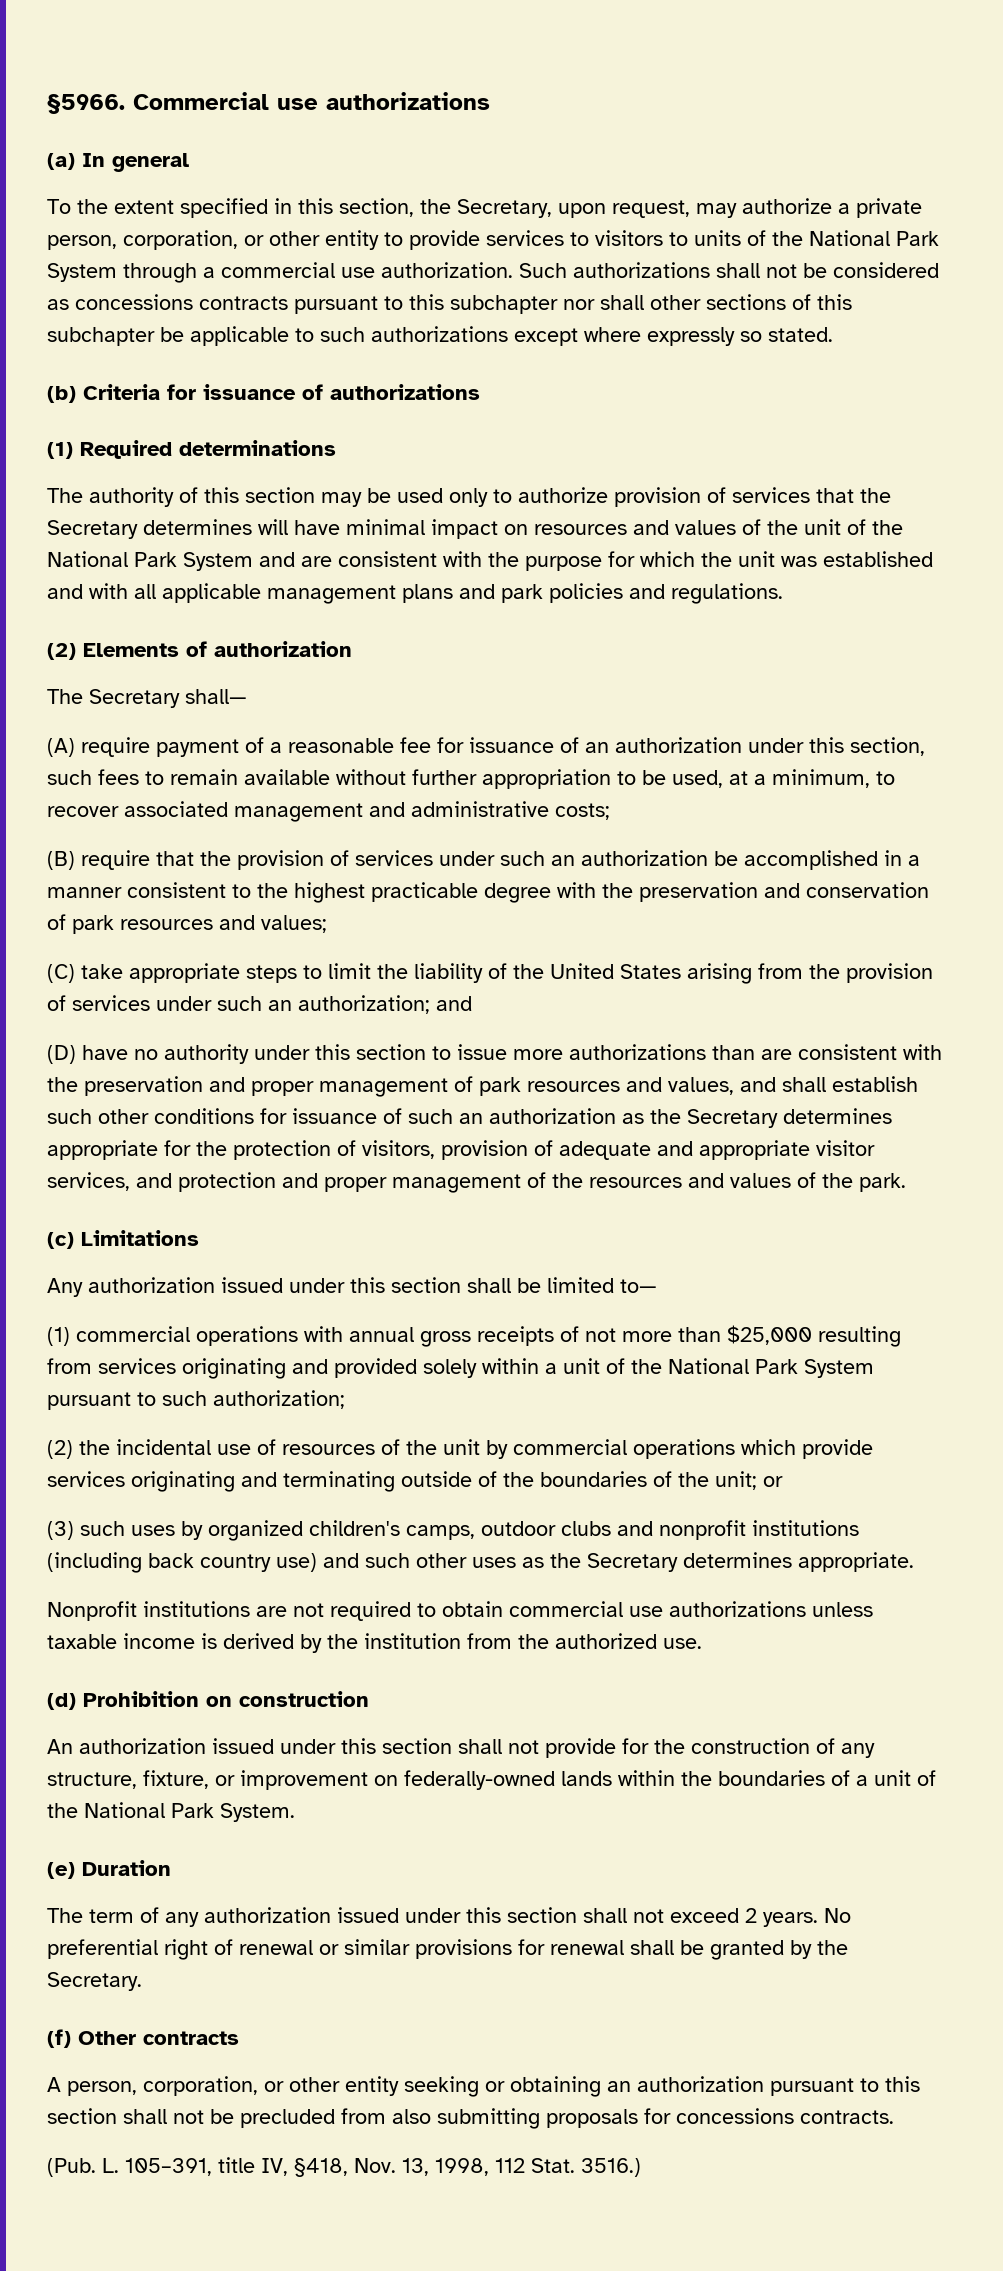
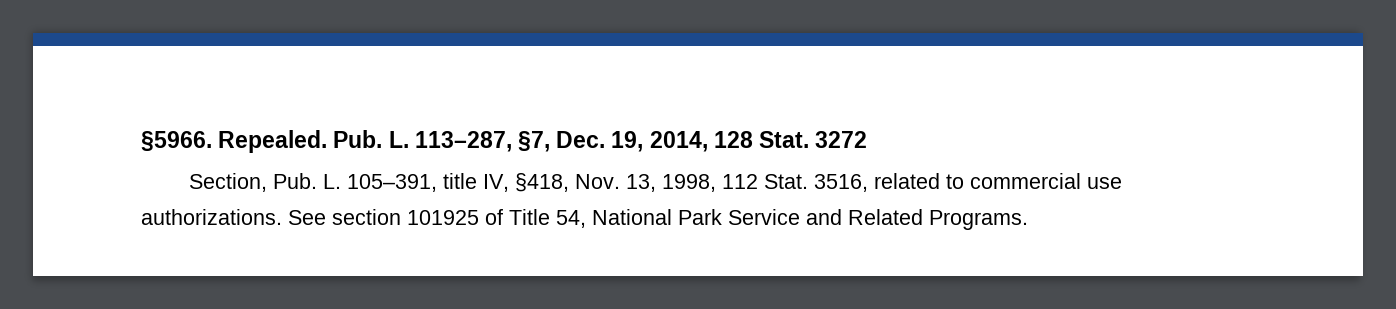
[133,92,490,110] [47,153,189,172] [47,198,922,218] [47,230,939,250] [47,262,939,283] [47,294,852,314] [47,326,833,346] [47,384,480,403] [47,440,336,459] [47,487,891,507] [47,519,903,539] [47,551,933,571] [47,583,783,604] [47,641,352,660] [47,689,247,708] [47,737,925,757] [47,769,895,789] [47,801,610,822] [47,850,920,870] [47,882,929,903] [47,914,327,934] [47,963,933,984] [47,995,472,1014] [47,1044,942,1064] [47,1076,918,1097] [47,1108,892,1128] [47,1140,875,1160] [47,1172,906,1193] [47,1230,199,1249] [47,1277,657,1297] [47,1325,901,1347] [47,1358,874,1379] [47,1390,345,1410] [47,1439,873,1459] [47,1471,783,1492] [47,1520,859,1541] [47,1552,914,1573] [47,1601,873,1621] [47,1633,702,1653] [47,1691,369,1710] [47,1738,875,1758] [47,1770,936,1790] [47,1802,295,1822] [47,1860,171,1879] [47,1907,851,1927] [47,1939,848,1960] [47,1972,142,1991] [47,2029,239,2048] [47,2076,920,2097] [47,2108,894,2129] [47,2158,96,2177] Commercial use authorizations // (a) In general // To the extent specified in this section, the Secretary, upon request, may authorize a private person, corporation, or other entity to provide services to visitors to units of the National Park System through a commercial use authorization. Such authorizations shall not be considered as concessions contracts pursuant to this subchapter nor shall other sections of this subchapter be applicable to such authorizations except where expressly so stated. // (b) Criteria for issuance of authorizations // (1) Required determinations // The authority of this section may be used only to authorize provision of services that the Secretary determines will have minimal impact on resources and values of the unit of the National Park System and are consistent with the purpose for which the unit was established and with all applicable management plans and park policies and regulations. // (2) Elements of authorization // The Secretary shall— // (A) require payment of a reasonable fee for issuance of an authorization under this section, such fees to remain available without further appropriation to be used, at a minimum, to recover associated management and administrative costs; // (B) require that the provision of services under such an authorization be accomplished in a manner consistent to the highest practicable degree with the preservation and conservation of park resources and values; // (C) take appropriate steps to limit the liability of the United States arising from the provision of services under such an authorization; and // (D) have no authority under this section to issue more authorizations than are consistent with the preservation and proper management of park resources and values, and shall establish such other conditions for issuance of such an authorization as the Secretary determines appropriate for the protection of visitors, provision of adequate and appropriate visitor services, and protection and proper management of the resources and values of the park. // (c) Limitations // Any authorization issued under this section shall be limited to— // (1) commercial operations with annual gross receipts of not more than $25,000 resulting from services originating and provided solely within a unit of the National Park System pursuant to such authorization; // (2) the incidental use of resources of the unit by commercial operations which provide services originating and terminating outside of the boundaries of the unit; or // (3) such uses by organized children's camps, outdoor clubs and nonprofit institutions (including back country use) and such other uses as the Secretary determines appropriate. // Nonprofit institutions are not required to obtain commercial use authorizations unless taxable income is derived by the institution from the authorized use. // (d) Prohibition on construction // An authorization issued under this section shall not provide for the construction of any structure, fixture, or improvement on federally-owned lands within the boundaries of a unit of the National Park System. // (e) Duration // The term of any authorization issued under this section shall not exceed 2 years. No preferential right of renewal or similar provisions for renewal shall be granted by the Secretary. // (f) Other contracts // A person, corporation, or other entity seeking or obtaining an authorization pursuant to this section shall not be precluded from also submitting proposals for concessions contracts. // (Pub. -> [218,130,868,153] [189,173,318,192] Repealed. Pub. L. 113–287, §7, Dec. 19, 2014, 128 Stat. 3272 // Section, Pub.
[581,2158,641,2177] 3516.) -> [814,173,1123,192] [141,209,1028,230] 3516, related to commercial use authorizations. See section 101925 of Title 54, National Park Service and Related Programs.

